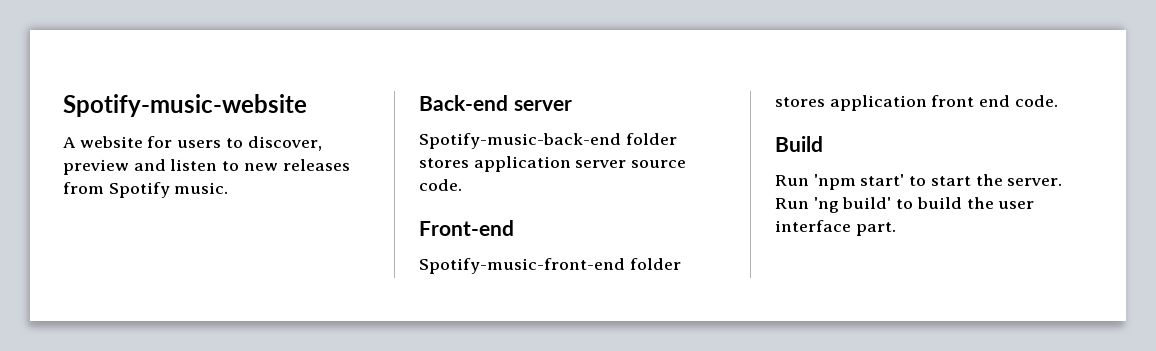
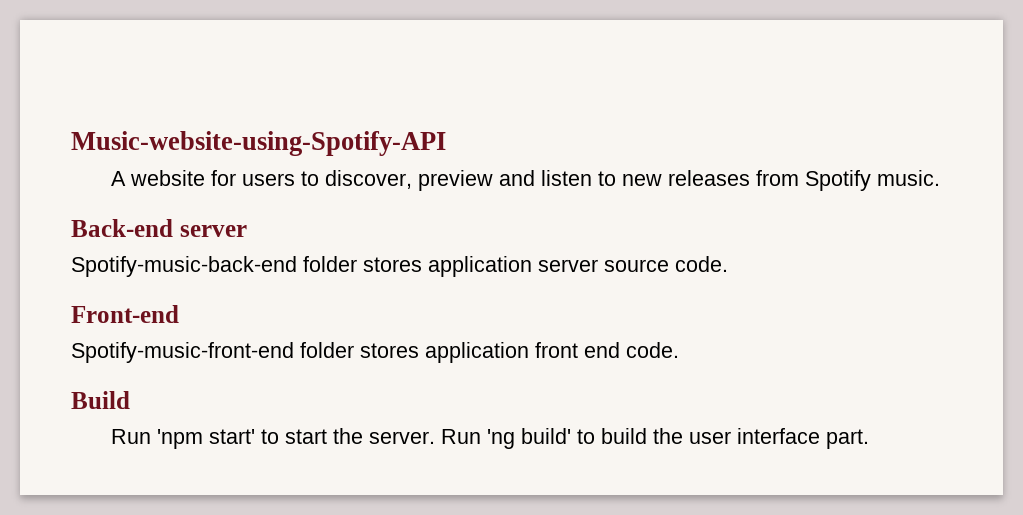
[63,94,307,117] Spotify-music-website -> [71,131,446,156] Music-website-using-Spotify-API

